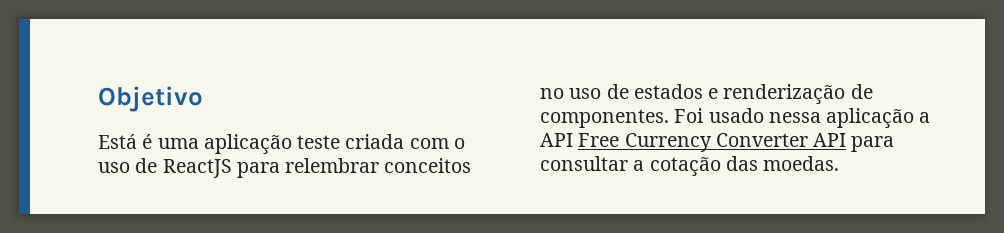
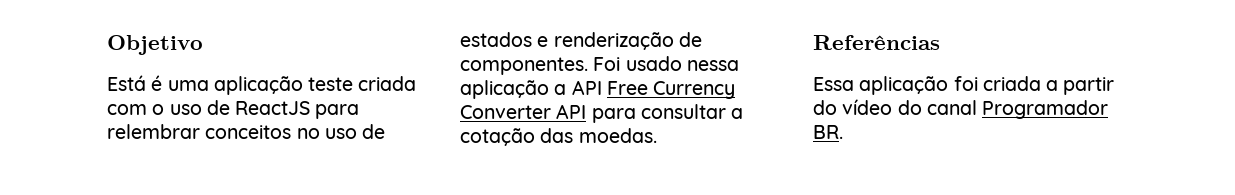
(840, 163) none -> [813,35,940,50] [813,76,1115,95] [813,99,1109,119] [813,125,843,139] // Referências // Essa aplicação foi criada a partir do vídeo do canal Programador BR.

